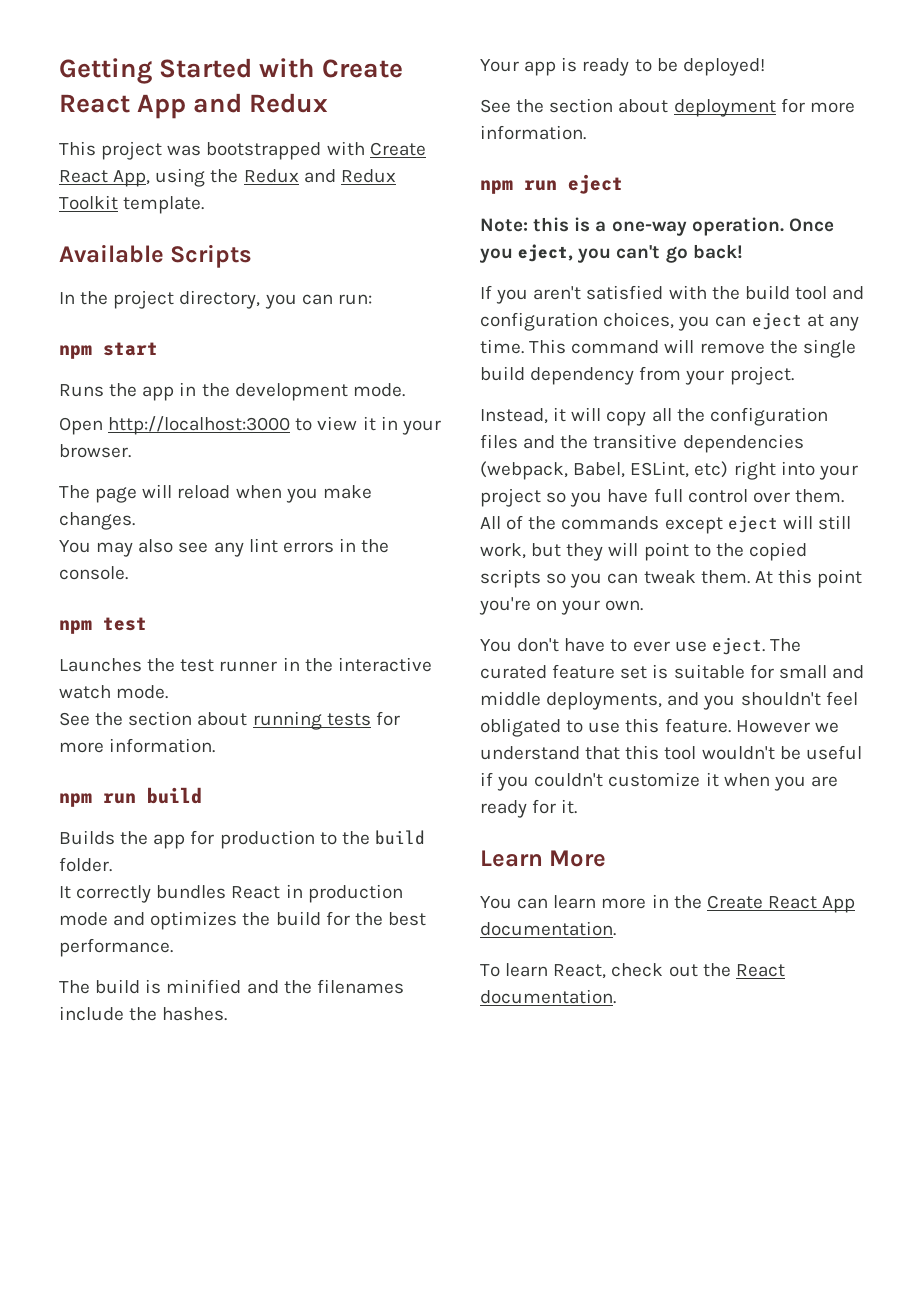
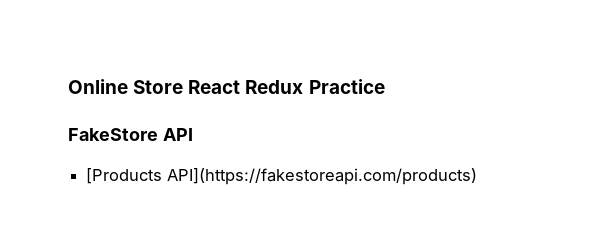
[59,58,404,84] [59,93,329,119] [59,141,426,160] [59,168,396,187] [59,195,205,214] [59,244,253,268] [59,290,372,309] [59,342,158,359] [59,382,405,401] [59,416,441,435] [59,444,131,458] [59,484,372,503] [59,512,135,530] [59,538,390,557] [59,566,128,580] [59,617,147,634] [59,657,432,672] [59,685,169,699] [59,711,400,730] [59,738,216,753] [59,787,202,807] [59,830,425,849] [59,857,112,872] [59,884,403,903] [59,911,426,930] [59,938,173,957] [59,979,404,994] [59,1006,228,1021] [480,57,765,76] [480,98,855,117] [480,125,586,140] [480,174,623,194] [480,217,834,236] [480,244,743,263] [480,285,865,304] [480,312,859,331] [480,339,856,358] [480,366,794,385] [480,407,828,426] [480,434,804,453] [480,461,858,480] [480,488,844,507] [480,515,851,534] [480,542,807,561] [480,569,863,588] [479,597,644,615] [480,637,801,655] [480,664,864,679] [480,691,858,710] [480,718,839,737] [480,745,862,760] [480,772,838,791] [480,799,578,818] [480,850,607,867] [480,894,856,913] [480,921,616,936] [480,963,785,979] [480,989,616,1004] Getting Started with Create React App and Redux // This project was bootstrapped with Create React App, using the Redux and Redux Toolkit template. // Available Scripts // In the project directory, you can run: // npm start // Runs the app in the development mode. // Open http://localhost:3000 to view it in your browser. // The page will reload when you make changes. // You may also see any lint errors in the console. // npm test // Launches the test runner in the interactive watch mode. // See the section about running tests for more information. // npm run build // Builds the app for production to the build folder. // It correctly bundles React in production mode and optimizes the build for the best performance. // The build is minified and the filenames include the hashes. // Your app is ready to be deployed! // See the section about deployment for more information. // npm run eject // Note: this is a one-way operation. Once you eject, you can't go back! // If you aren't satisfied with the build tool and configuration choices, you can eject at any time. This command will remove the single build dependency from your project. // Instead, it will copy all the configuration files and the transitive dependencies (webpack, Babel, ESLint, etc) right into your project so you have full control over them. All of the commands except eject will still work, but they will point to the copied scripts so you can tweak them. At this point you're on your own. // You don't have to ever use eject. The curated feature set is suitable for small and middle deployments, and you shouldn't feel obligated to use this feature. However we understand that this tool wouldn't be useful if you couldn't customize it when you are ready for it. // Learn More // You can learn more in the Create React App documentation. // To learn React, check out the React documentation. -> [68,79,385,94] [68,128,193,141] [86,168,478,185] Online Store React Redux Practice // FakeStore API // [Products API](https://fakestoreapi.com/products)

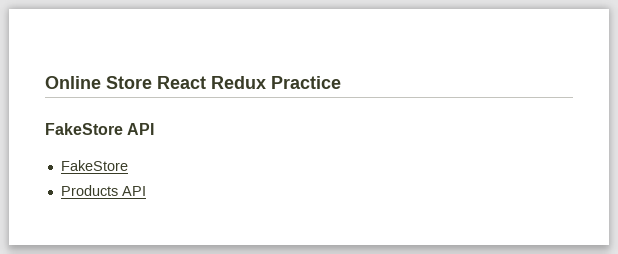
[86,168,478,185] [Products API](https://fakestoreapi.com/products) -> [60,160,128,171] [60,185,146,196] FakeStore // Products API

